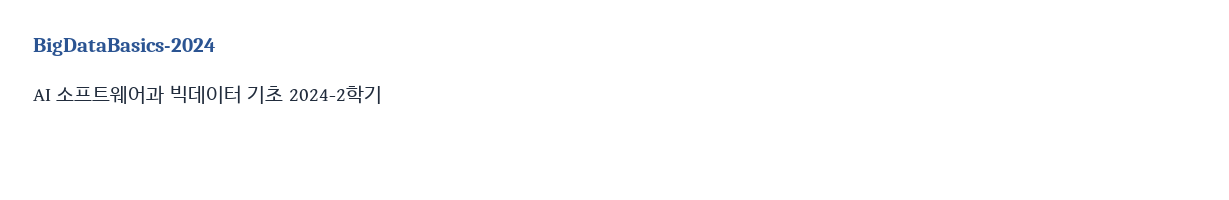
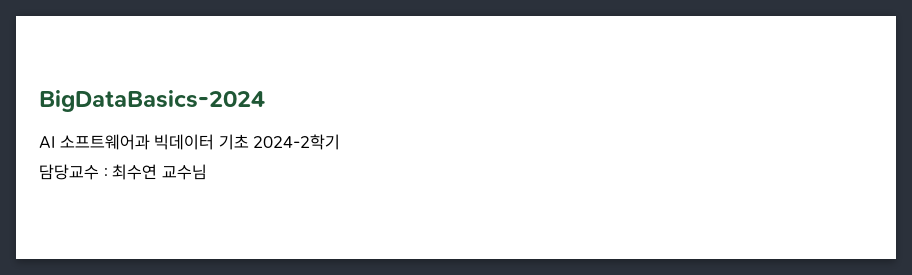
(382, 94) none -> [39,164,207,180] // 담당교수 : 최수연 교수님

